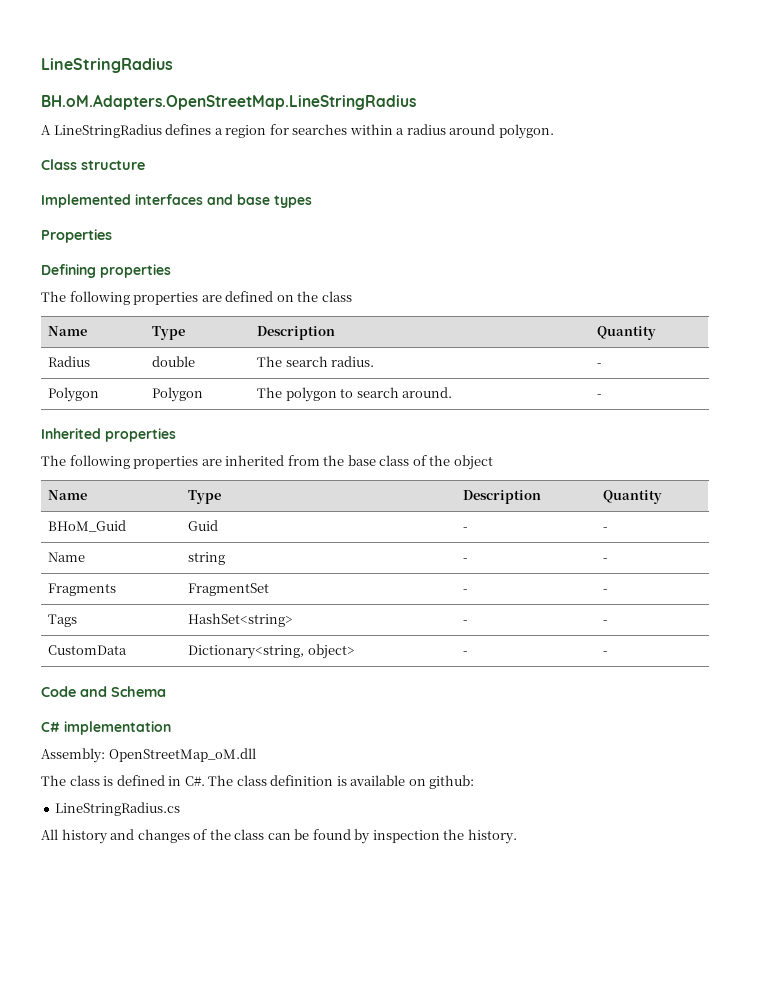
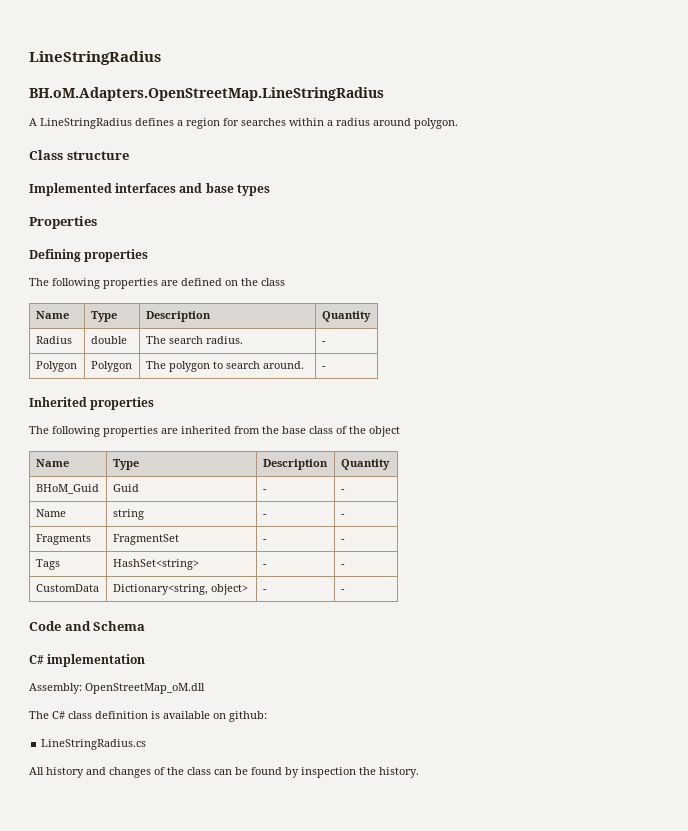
[69,775,234,786] class is defined in C#. The -> [52,711,65,719] C#

